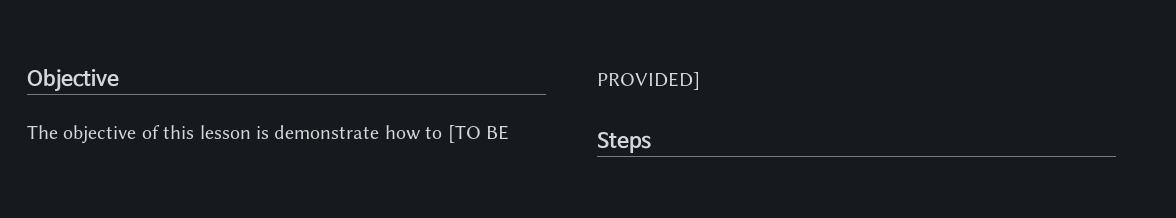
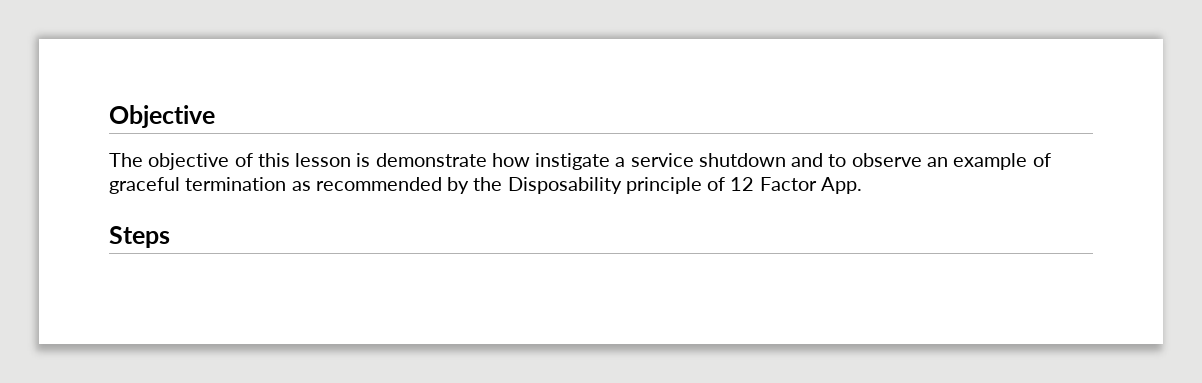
[425,125,509,143] [597,72,700,90] to [TO BE PROVIDED] -> [535,153,1051,170] [109,177,862,194] instigate a service shutdown and to observe an example of graceful termination as recommended by the Disposability principle of 12 Factor App.

